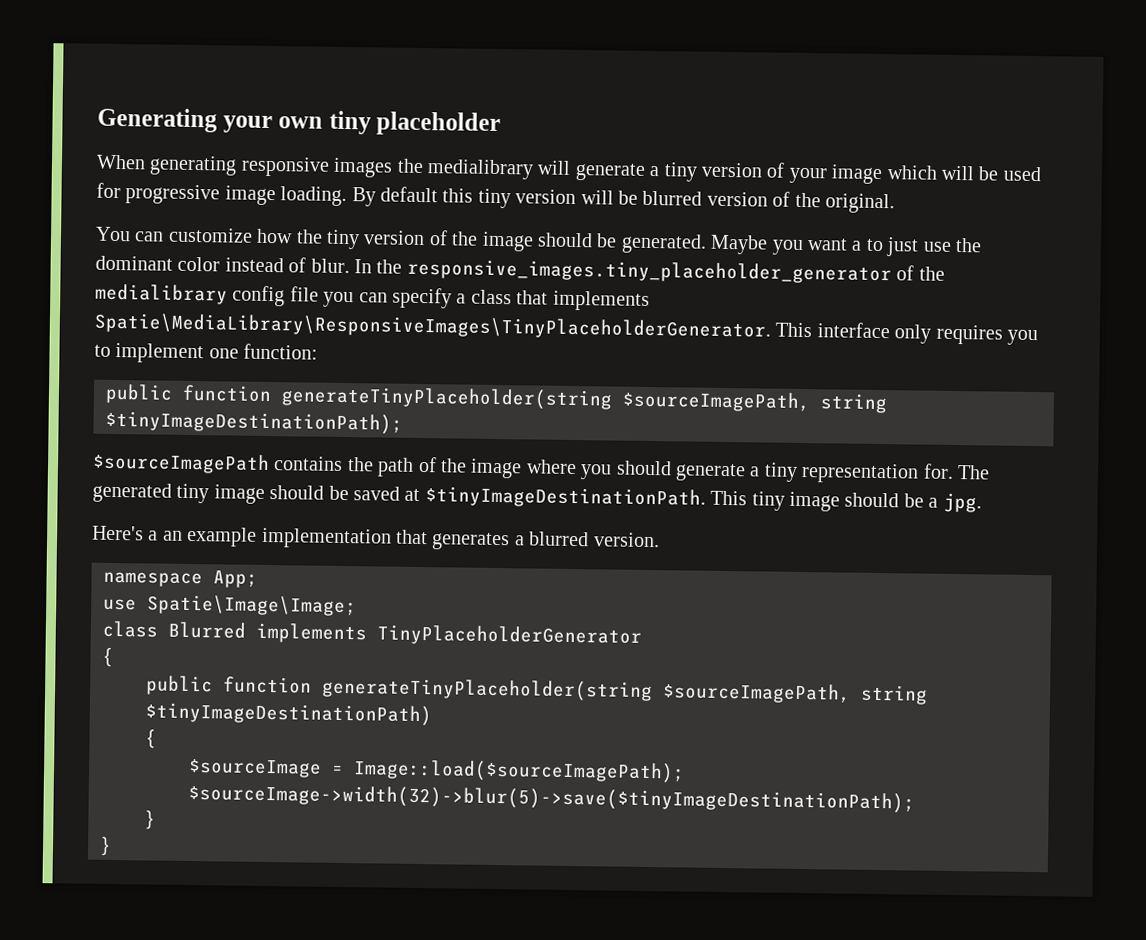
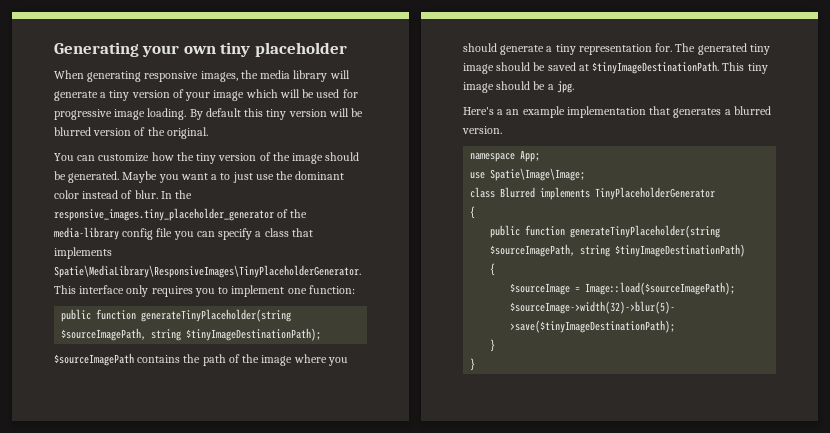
[333,157,534,180] images the medialibrary -> [200,70,328,82] images, the media library
[95,283,228,305] medialibrary -> [54,227,119,240] media-library

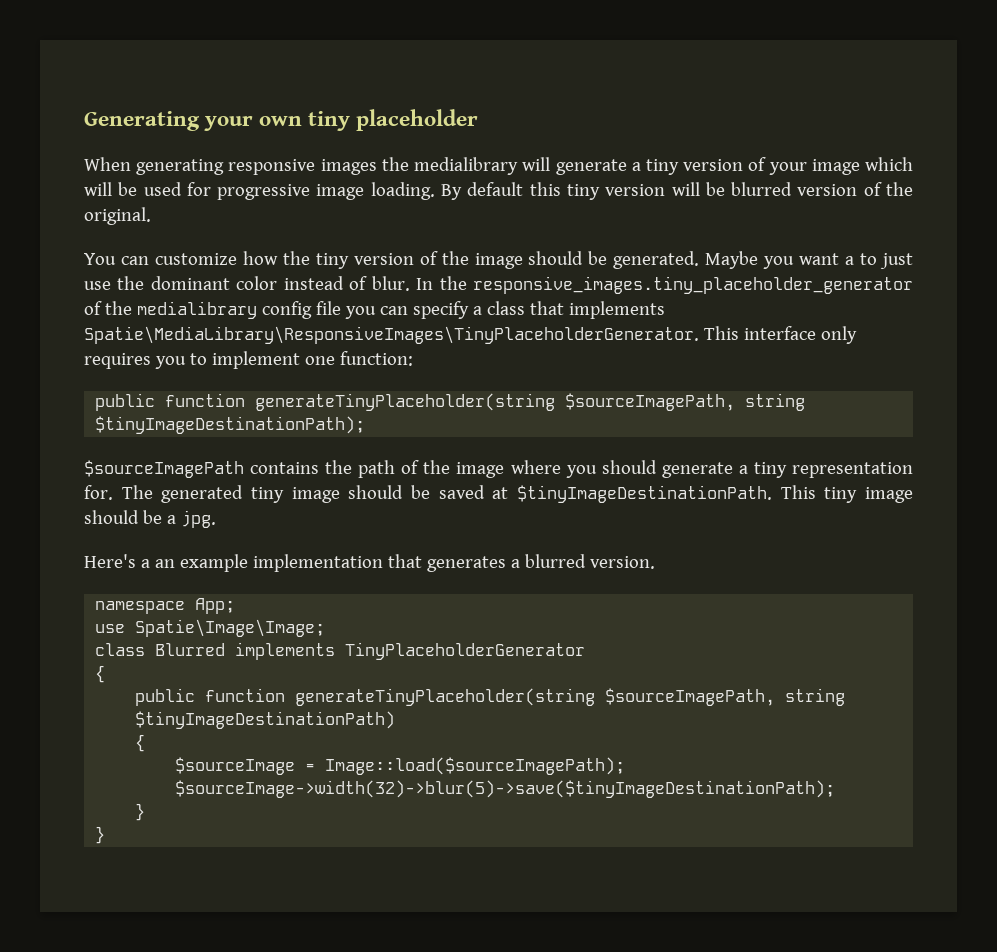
[200,70,328,82] images, the media library -> [320,157,519,175] images the medialibrary
[54,227,119,240] media-library -> [136,301,257,319] medialibrary

